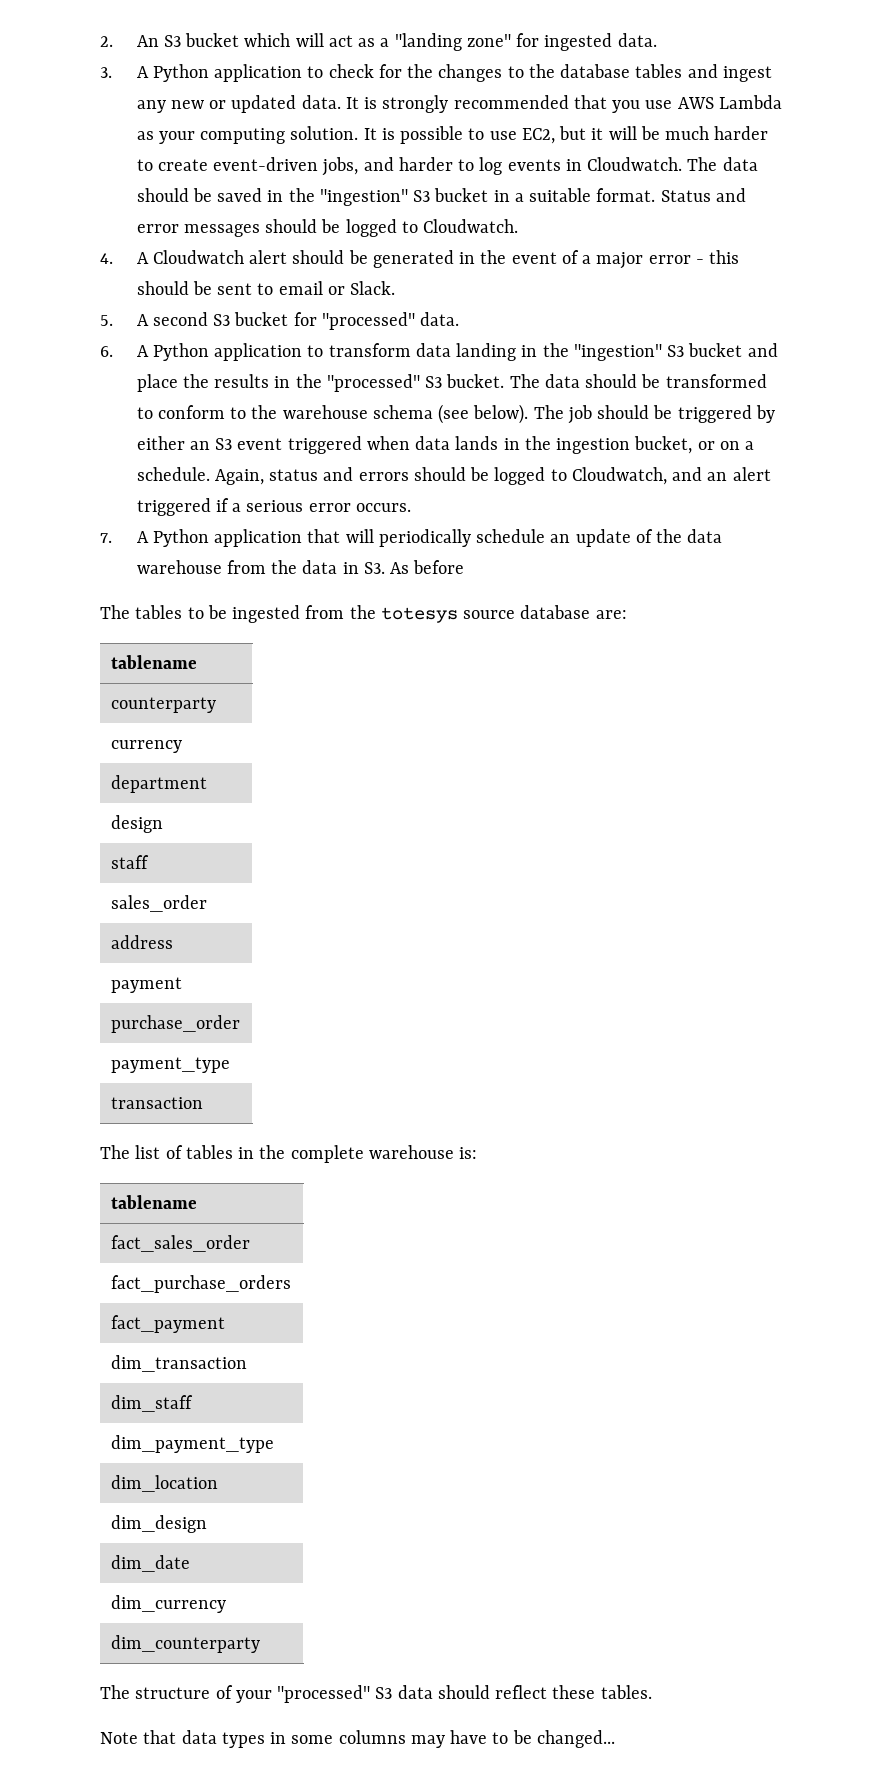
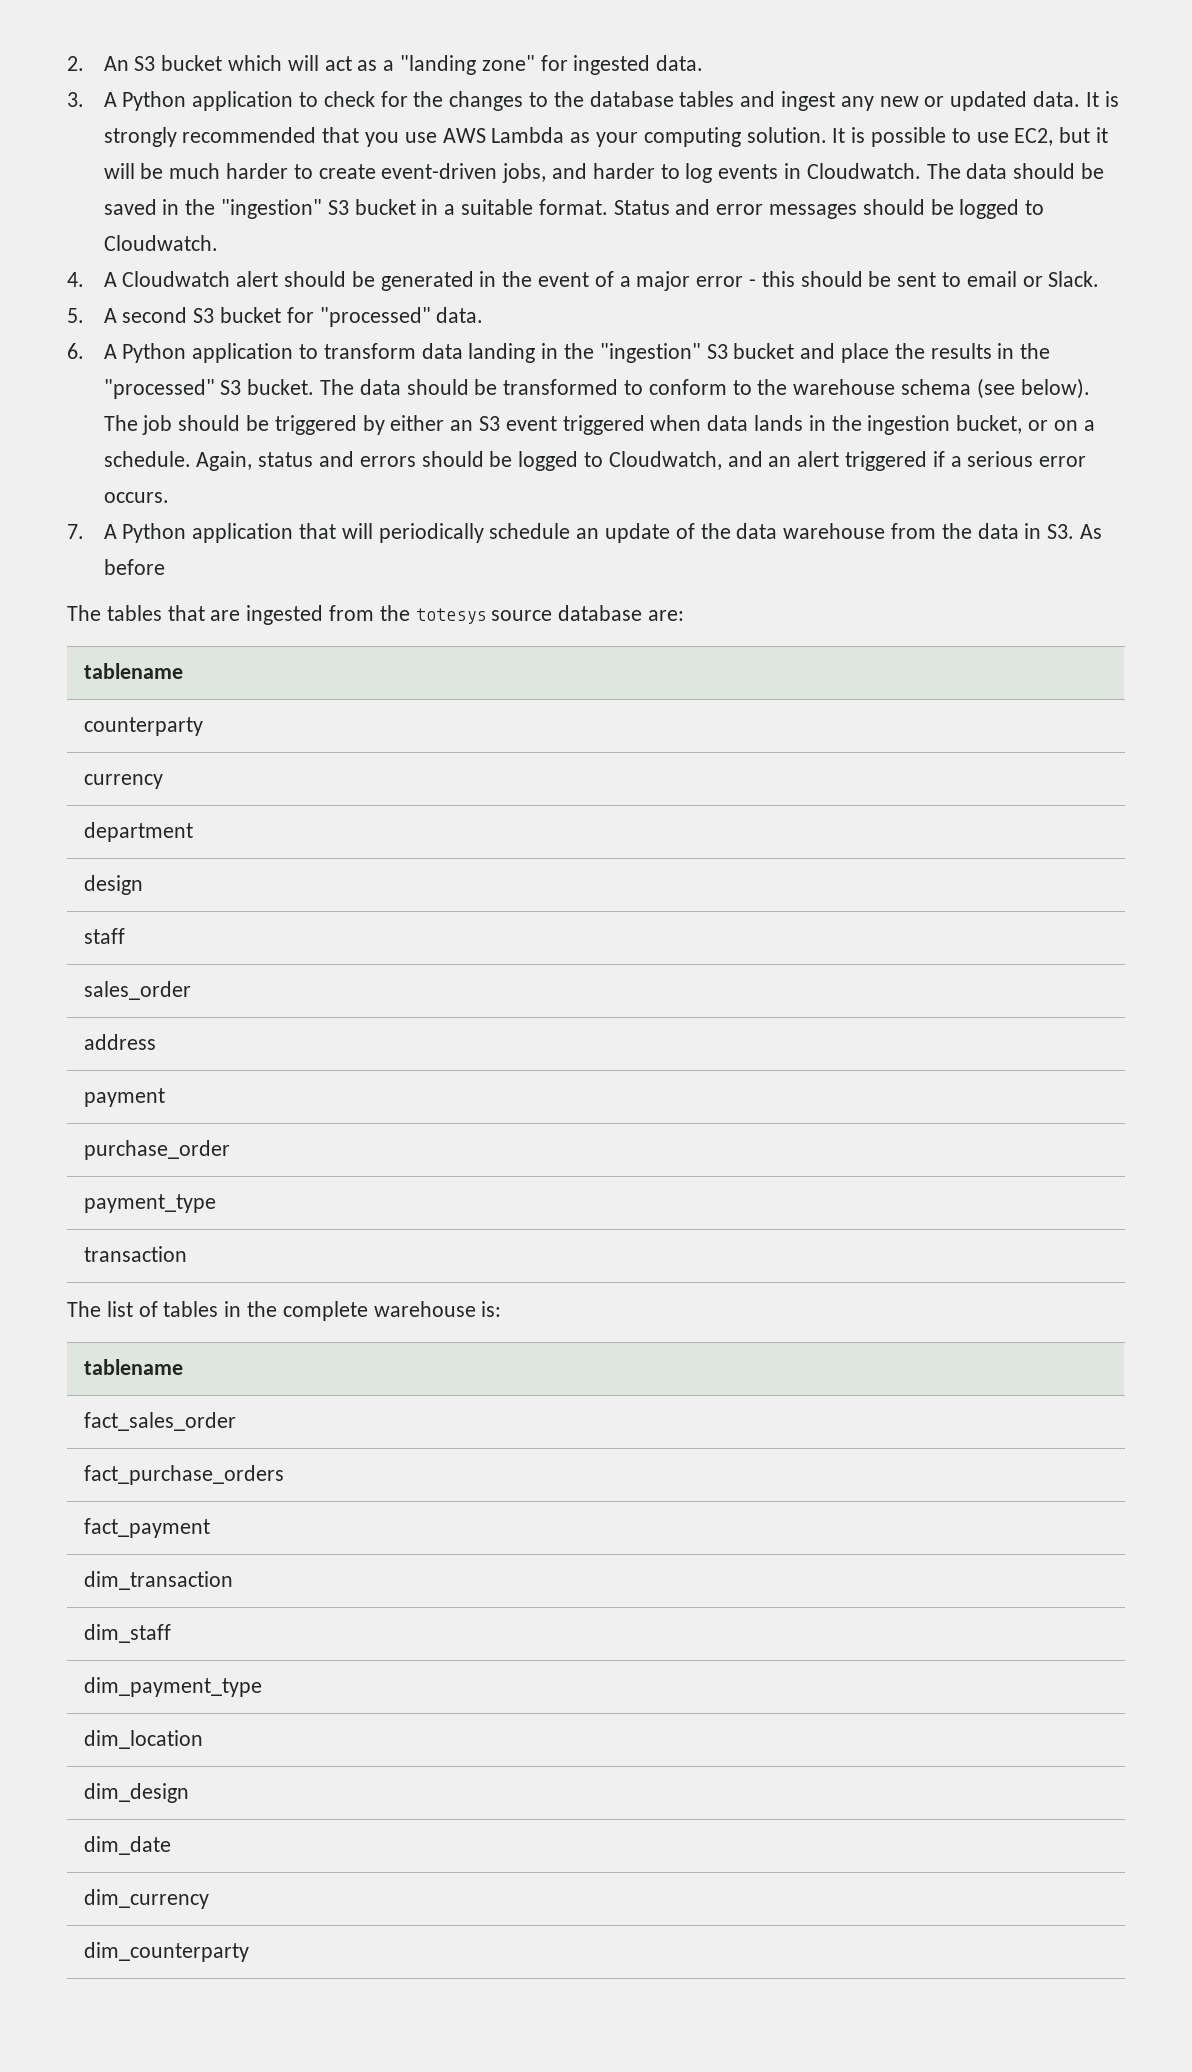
[187,605,227,619] to be -> [167,605,241,621] that are
[100,1685,652,1703] [100,1730,615,1748] // The structure of your "processed" S3 data should reflect these tables. // Note that data types in some columns may have to be changed... -> (250, 1952) none

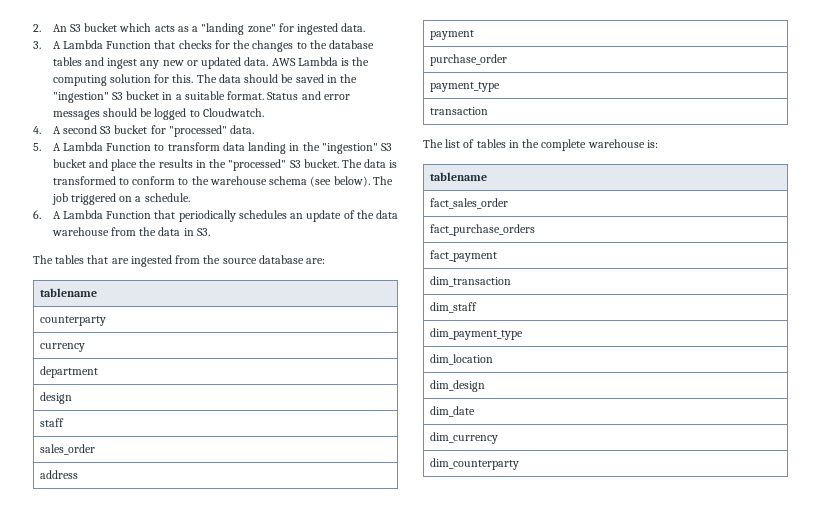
[287,55,352,71] will act -> [154,25,175,32] acts
[122,91,375,111] Python application to check -> [62,40,212,49] Lambda Function that checks
[1085,91,1119,107] [103,127,1108,147] [103,163,921,183] It is strongly recommended that you use AWS Lambda as your computing solution. It is possible to use EC2, but it will be much harder to create event-driven jobs, and harder to log events in Cloudwatch. -> [271,57,370,66] [52,74,194,86] AWS Lambda is the computing solution for this.
[122,271,1100,291] [67,308,117,323] Cloudwatch alert should be generated in the event of a major error - this should be sent to email or Slack. // 5. A -> (61, 130) none
[67,343,294,363] 6. A Python application -> [33,142,152,151] 5. A Lambda Function
[406,379,498,395] should be -> [389,160,398,168] is
[178,415,1095,435] [103,451,1087,471] [103,492,169,503] [67,523,571,543] should be triggered by either an S3 event triggered when data lands in the ingestion bucket, or on a schedule. Again, status and errors should be logged to Cloudwatch, and an alert triggered if a serious error occurs. // 7. A Python application that will periodically schedule -> [70,193,190,205] [33,210,287,222] triggered on a schedule. // 6. A Lambda Function that periodically schedules
[1079,524,1102,539] [103,559,165,575] As before -> (210, 232) none
[415,608,486,624] totesys -> (221, 259) none

